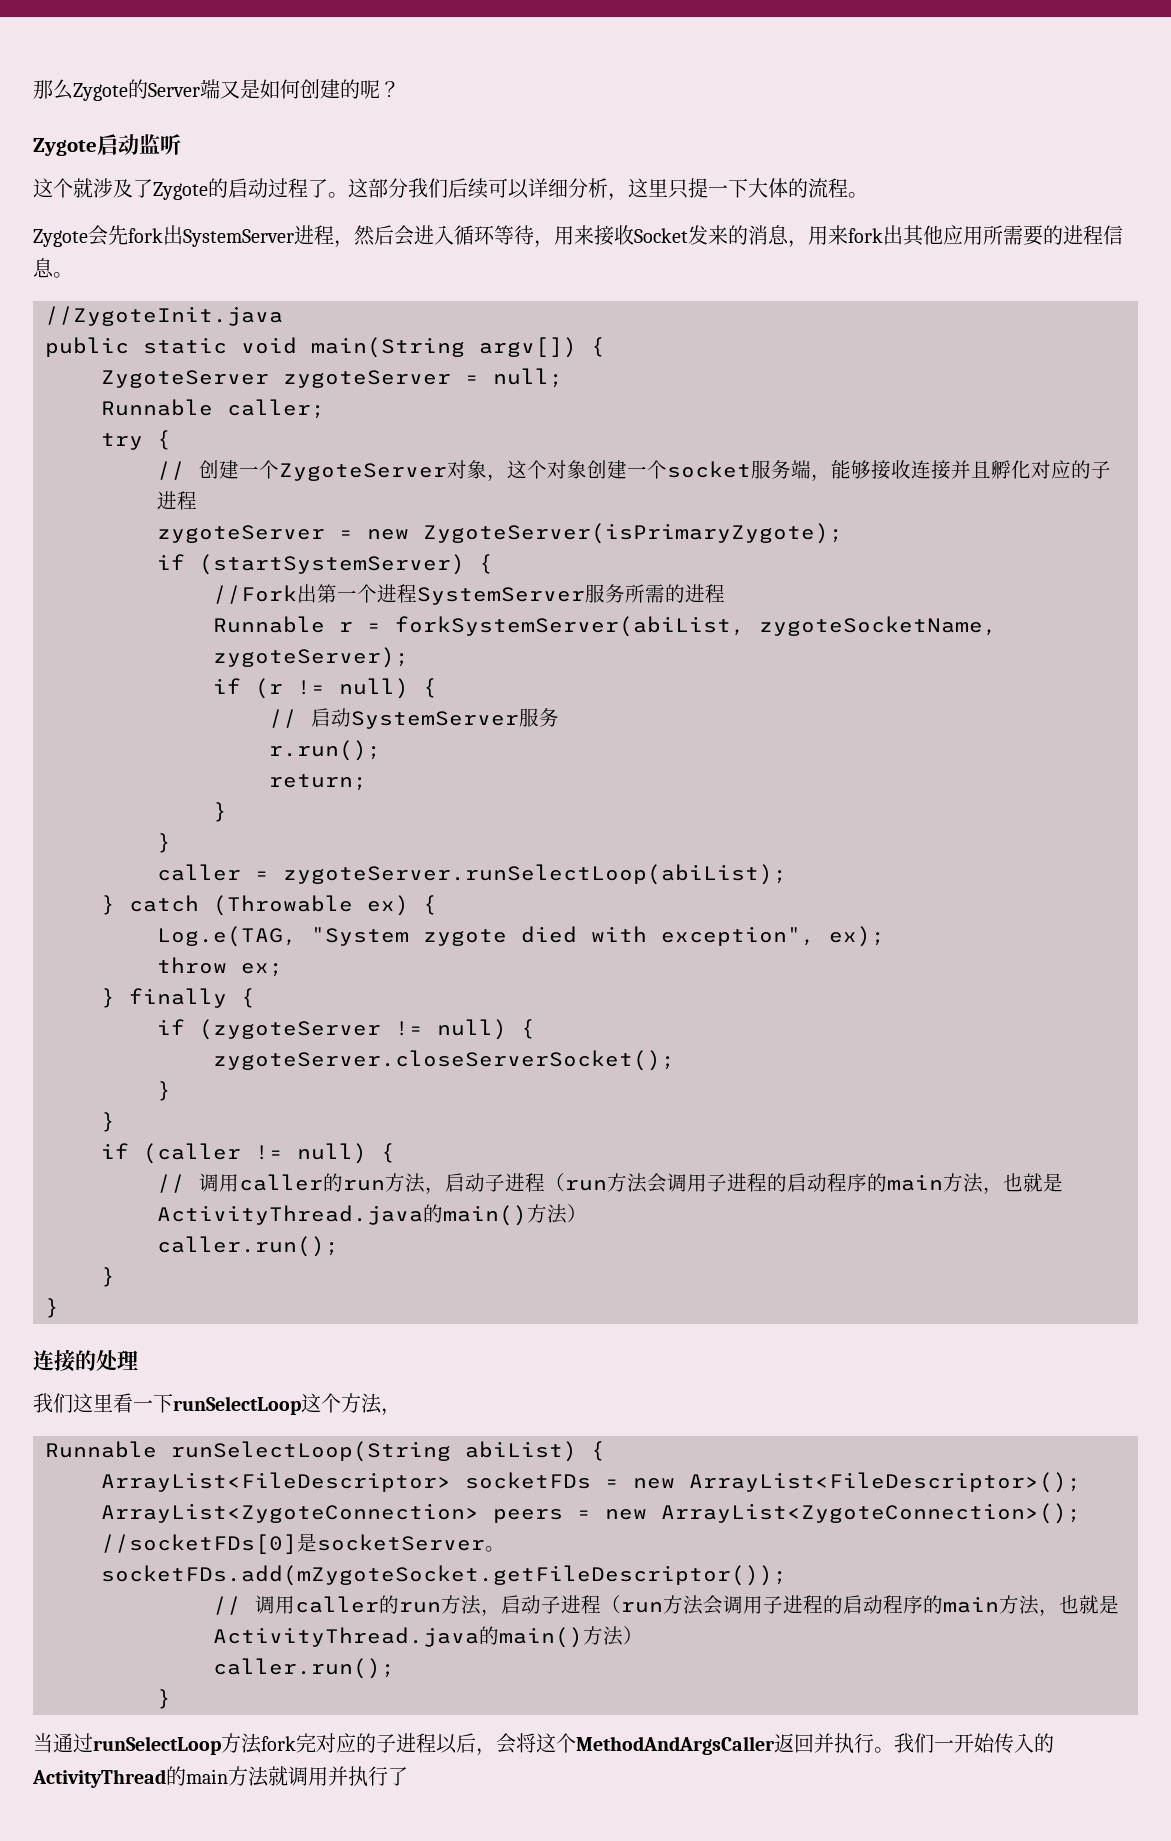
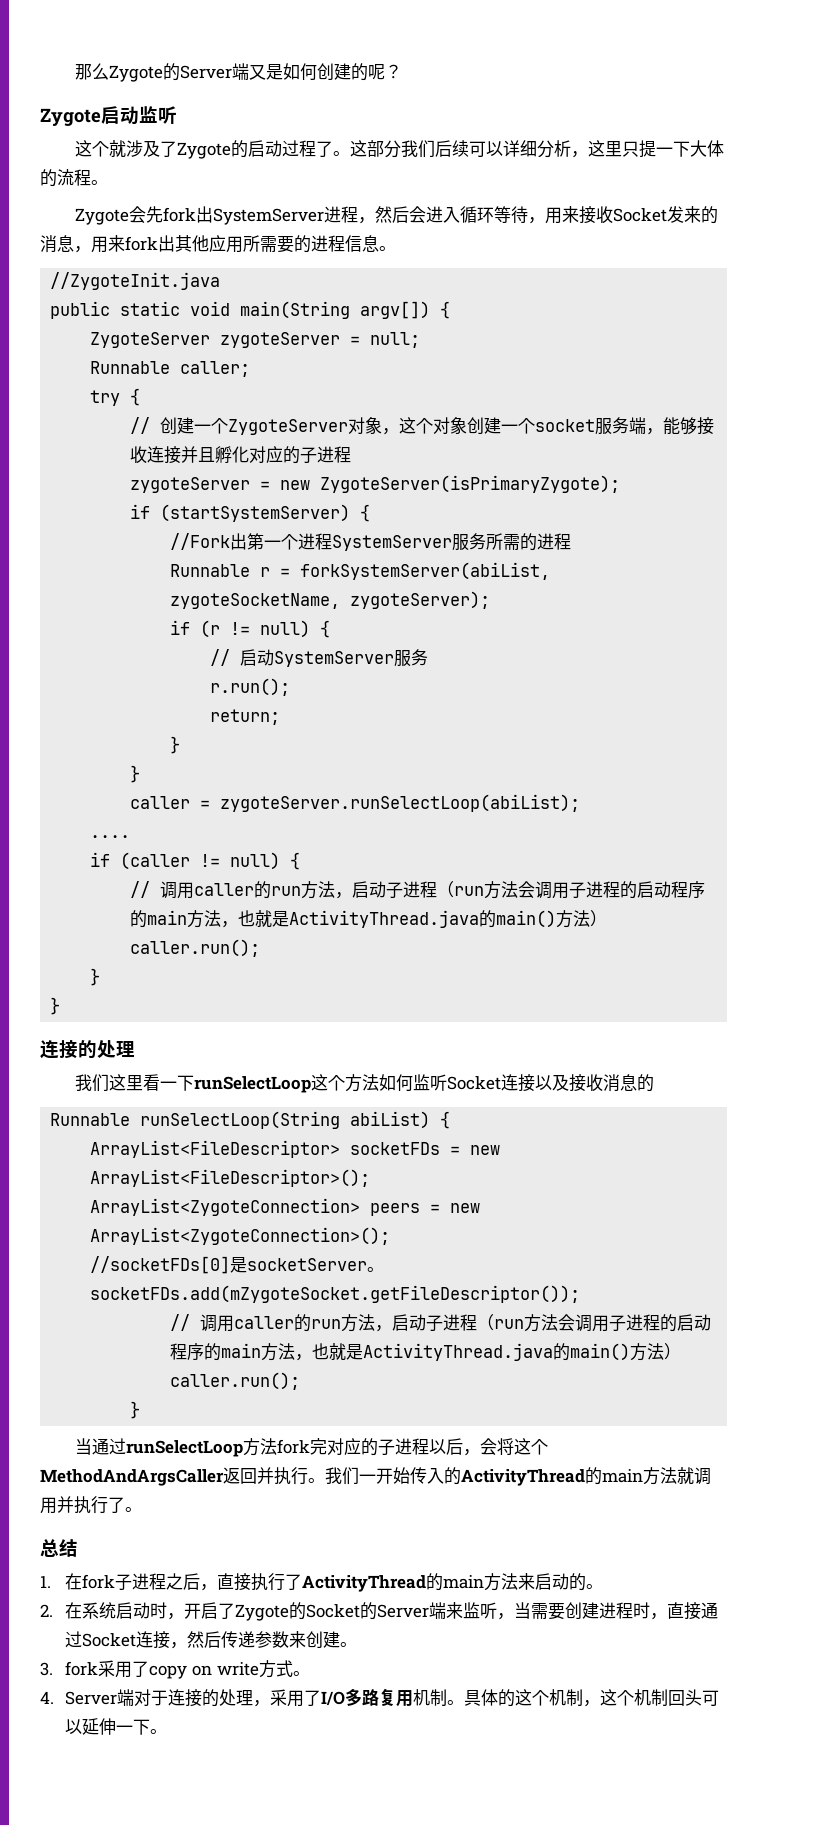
[101,895,437,916] [157,926,885,947] [157,957,283,977] [101,988,255,1008] [157,1019,535,1040] [213,1050,675,1071] [157,1081,171,1101] [101,1112,115,1132] } catch (Throwable ex) { // Log.e(TAG, "System zygote died with exception", ex); // throw ex; // } finally { // if (zygoteServer != null) { // zygoteServer.closeServerSocket(); // } // } -> [90,835,131,838] ....
[381,1408,401,1416] ， -> [378,1074,654,1092] 如何监听Socket连接以及接收消息的
(408, 1776) none -> [125,1507,142,1512] [40,1539,78,1557] [40,1573,604,1592] [40,1602,719,1621] [65,1631,358,1649] [40,1660,310,1679] [40,1688,720,1707] [65,1718,168,1735] 。 // 总结 // 1.在fork子进程之后，直接执行了ActivityThread的main方法来启动的。 // 2.在系统启动时，开启了Zygote的Socket的Server端来监听，当需要创建进程时，直接通过Socket连接，然后传递参数来创建。 // 3. fork采用了copy on write方式。 // 4. Server端对于连接的处理，采用了I/O多路复用机制。具体的这个机制，这个机制回头可以延伸一下。

